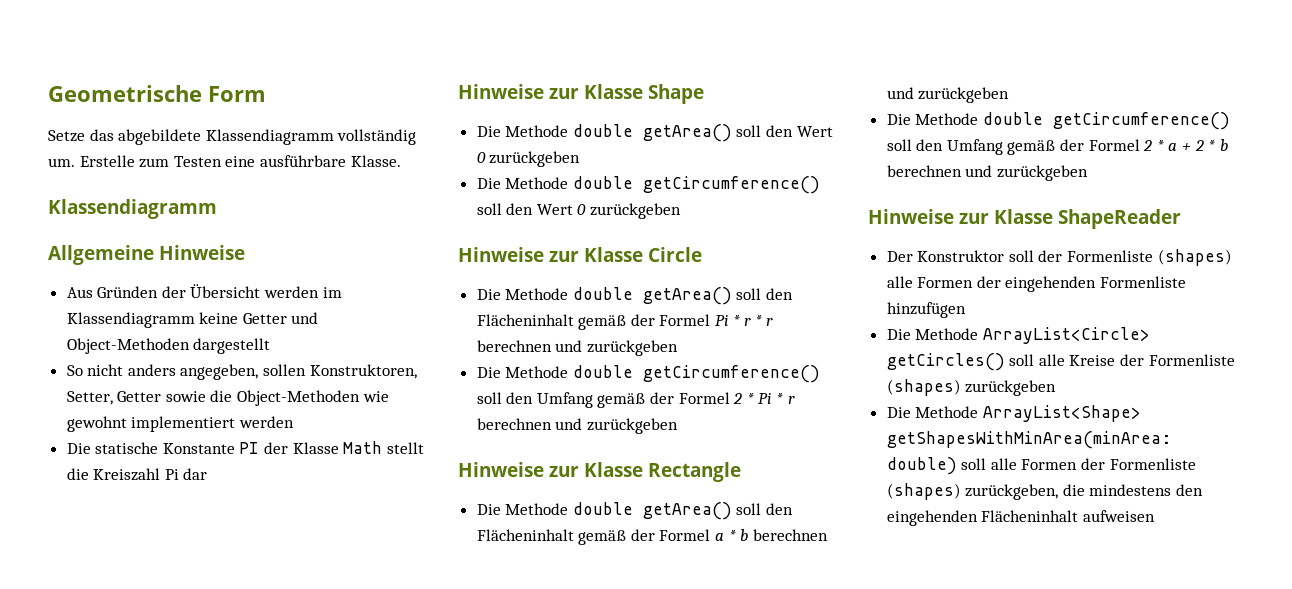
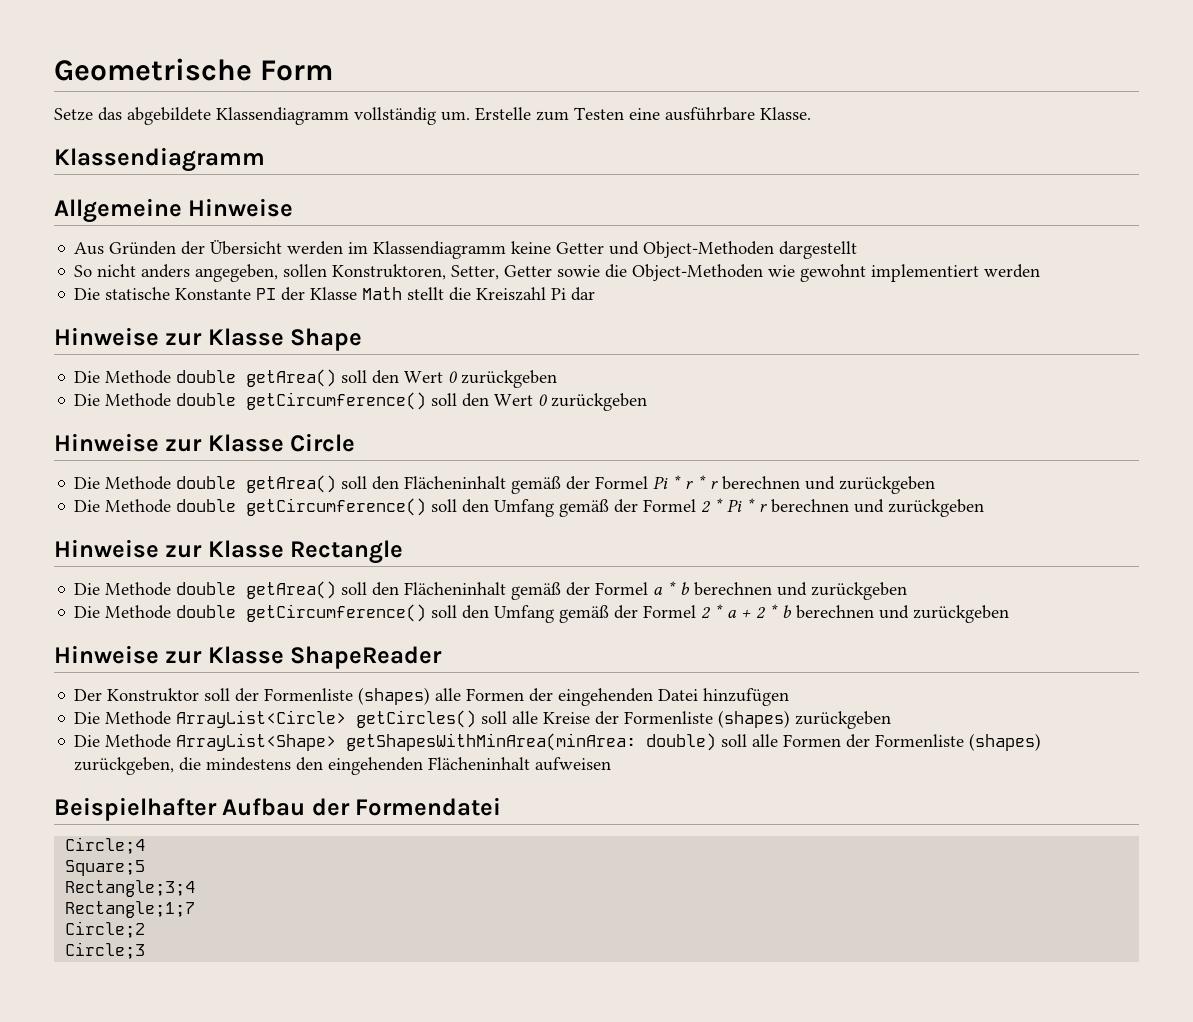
[1100,276,1187,288] Formenliste -> [658,689,699,701] Datei
(1155, 516) none -> [54,797,502,821] [65,837,146,854] [65,860,146,876] [65,880,196,897] [65,901,196,918] [65,921,146,938] [65,942,146,959] // Beispielhafter Aufbau der Formendatei // Circle;4 // Square;5 // Rectangle;3;4 // Rectangle;1;7 // Circle;2 // Circle;3

